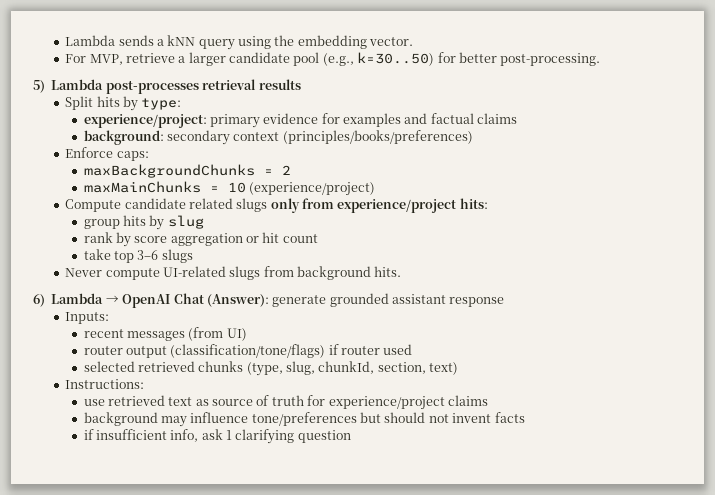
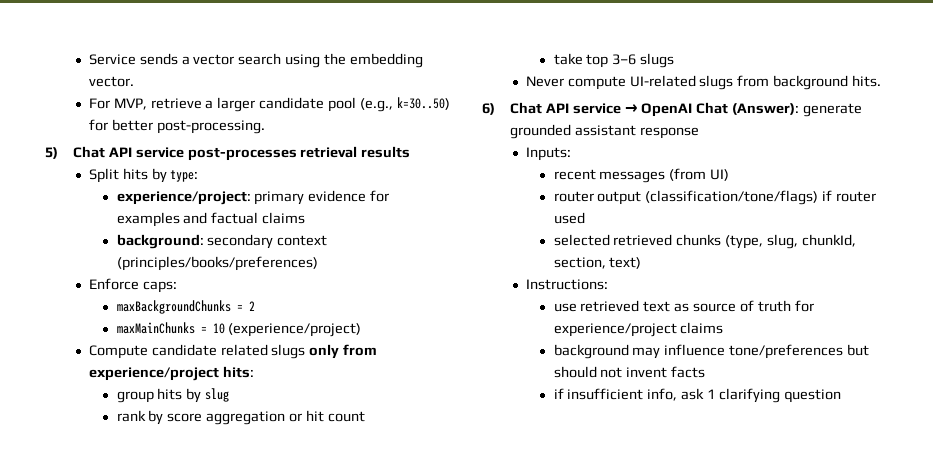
[65,35,116,46] Lambda -> [88,54,136,65] Service
[167,35,235,50] kNN query -> [193,53,282,65] vector search
[51,79,104,90] Lambda -> [72,146,184,158] Chat API service
[51,293,104,304] Lambda -> [509,102,621,114] Chat API service

